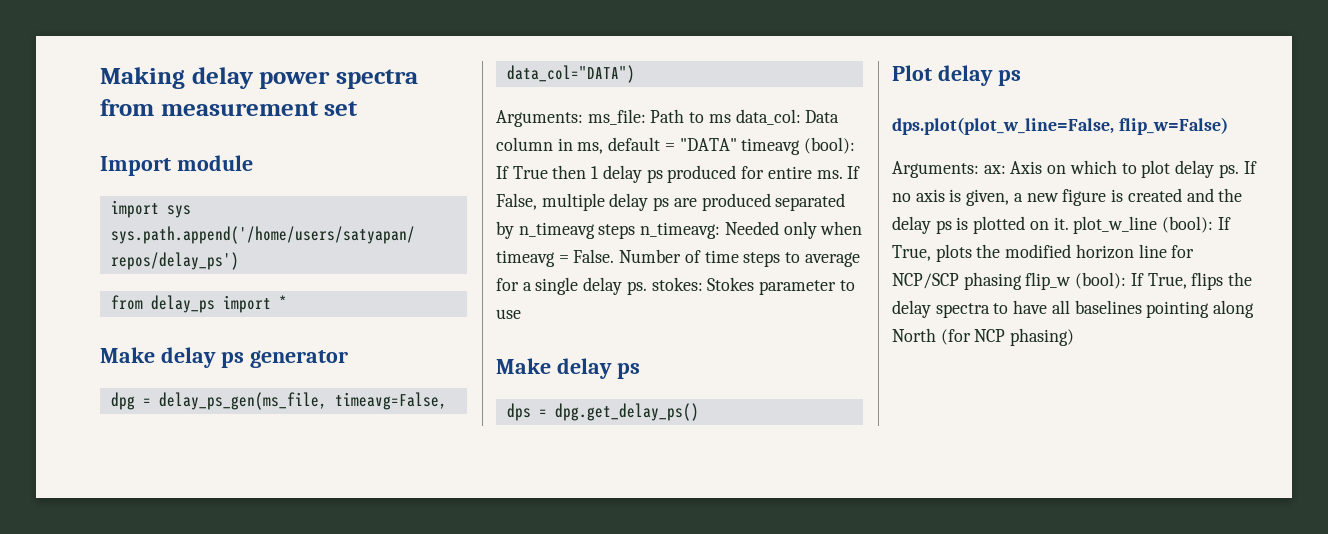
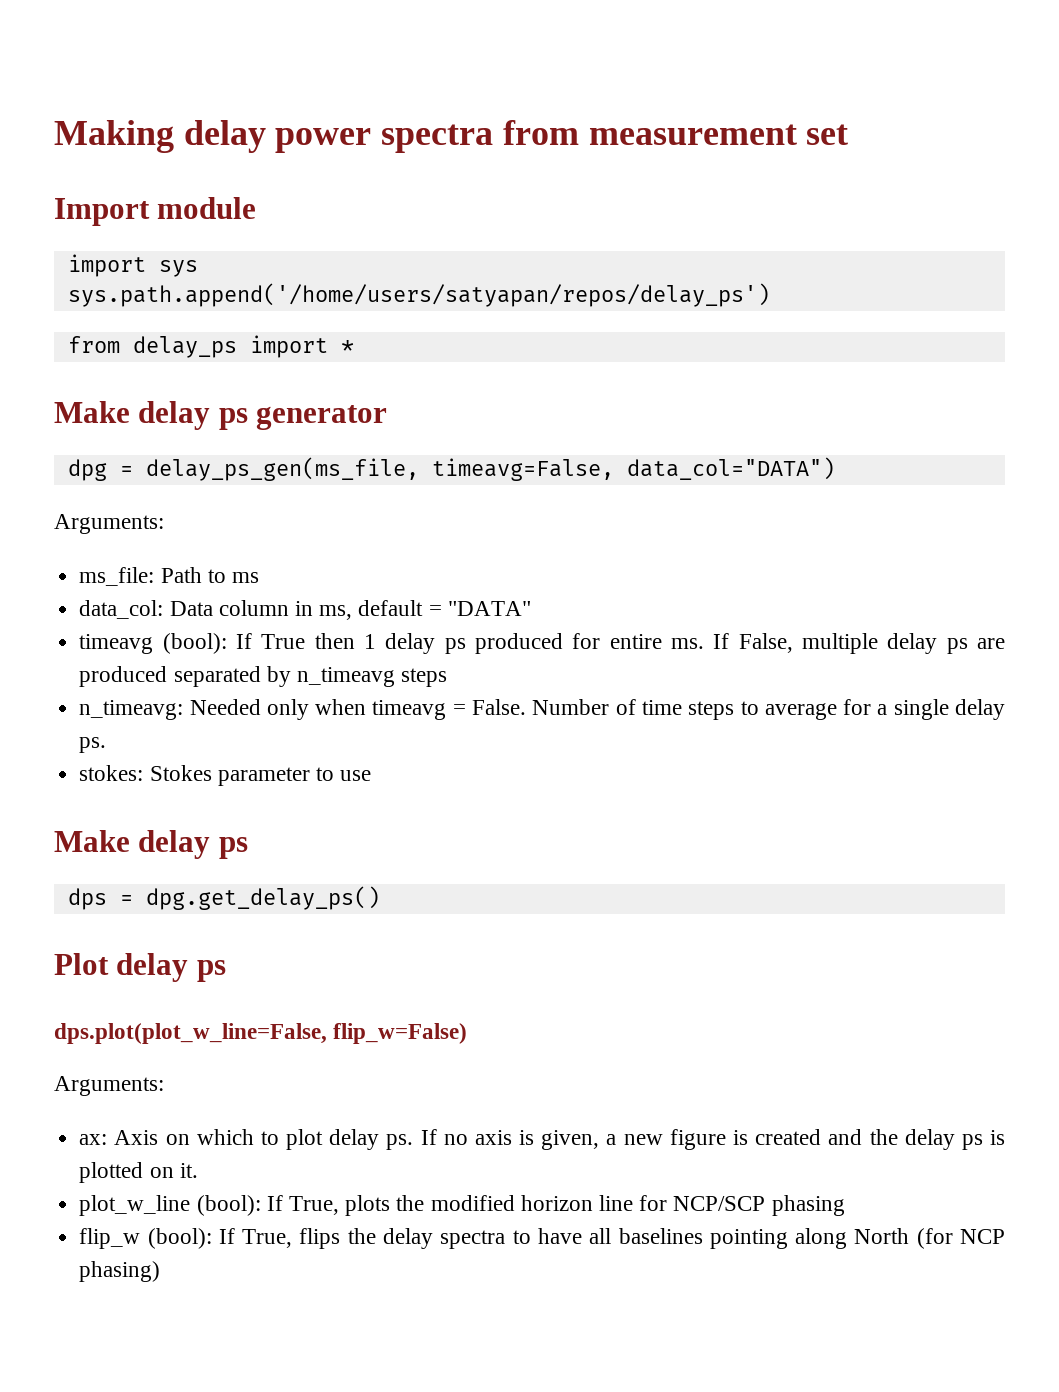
(583, 118) none -> (164, 524) //
(731, 118) none -> (259, 577) //
(737, 144) none -> (531, 608) //
(636, 231) none -> (448, 677) //
(647, 288) none -> (107, 745) //
(979, 169) none -> (164, 1086) //
(1069, 223) none -> (198, 1170) //
(1022, 281) none -> (845, 1205) //

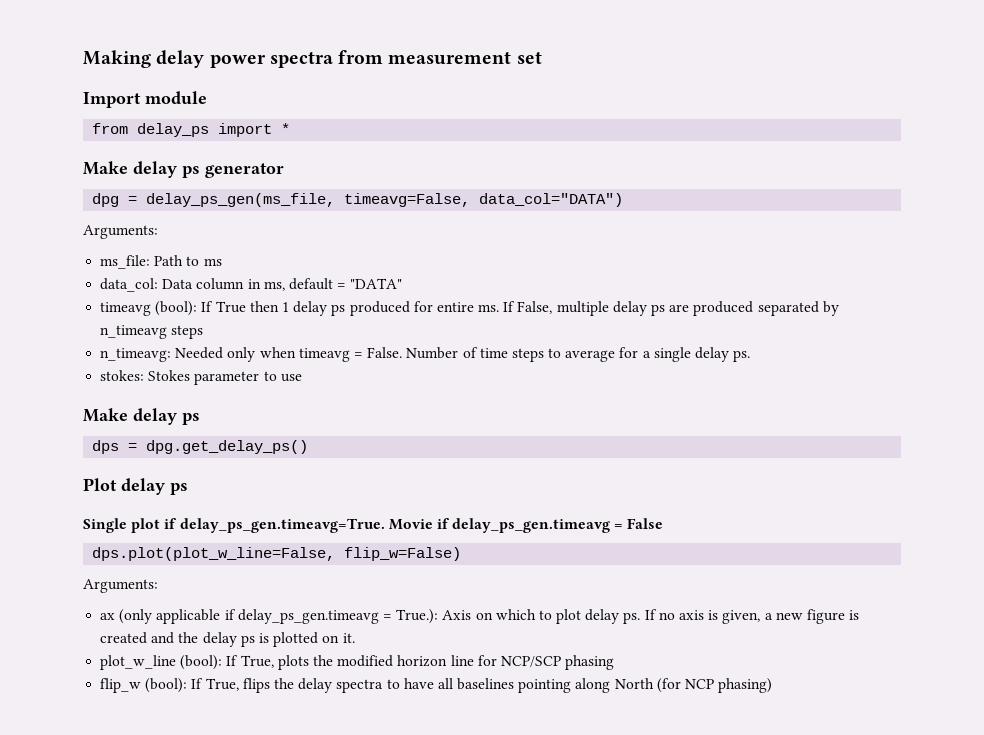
[67,254,198,277] [67,283,770,307] // import sys // sys.path.append('/home/users/satyapan/repos/delay_ps') -> (207, 97) none
[54,1023,468,1044] [54,1076,164,1096] [79,1134,108,1145] dps.plot(plot_w_line=False, flip_w=False) // Arguments: // ax: -> [83,518,664,533] [92,547,462,561] [83,579,158,593] [100,609,439,624] Single plot if delay_ps_gen.timeavg=True. Movie if delay_ps_gen.timeavg = False // dps.plot(plot_w_line=False, flip_w=False) // Arguments: // ax (only applicable if delay_ps_gen.timeavg = True.):

